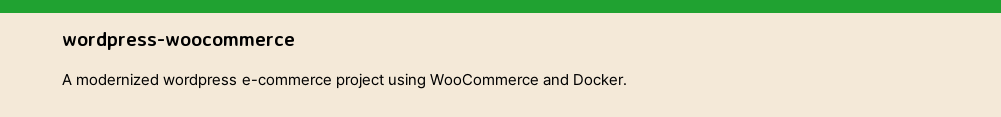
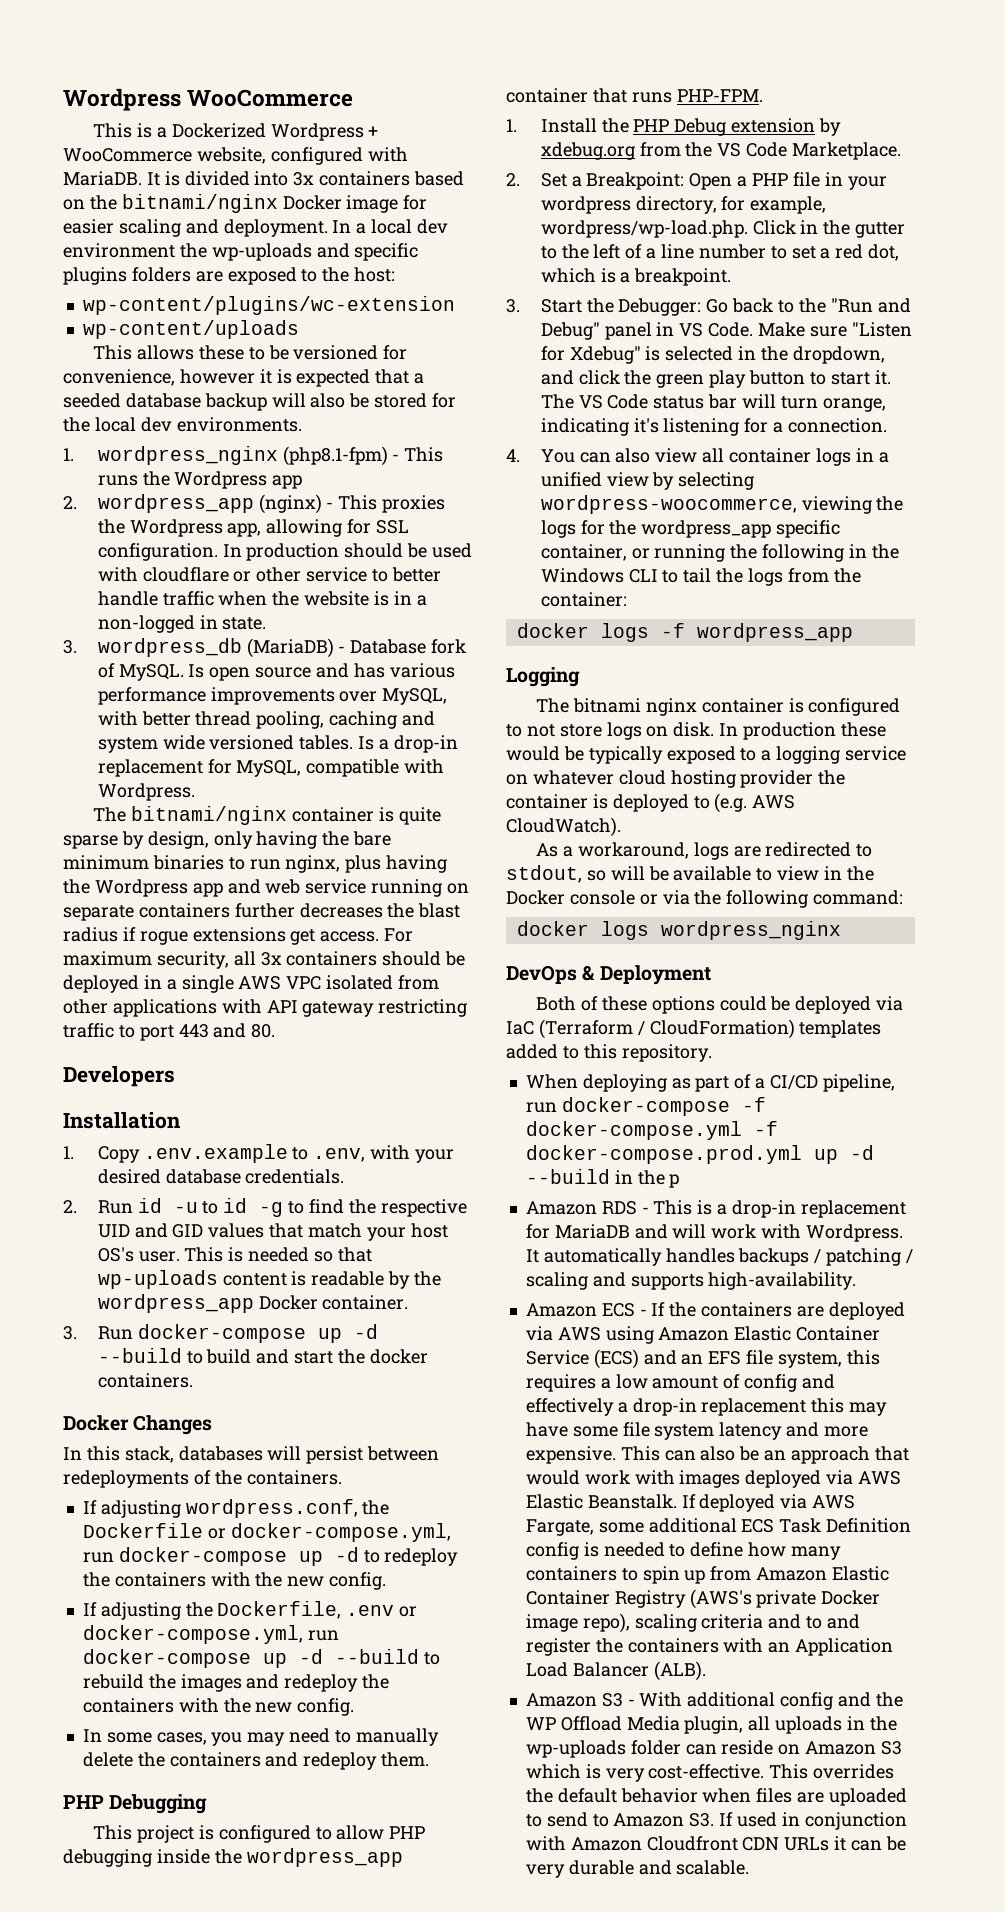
[62,32,295,50] [62,73,628,89] wordpress-woocommerce // A modernized wordpress e-commerce project using WooCommerce and Docker. -> [63,88,354,111] [93,123,379,141] [63,147,408,165] [63,171,465,186] [63,194,428,213] [63,219,449,237] [63,243,419,261] [63,267,396,285] [82,296,455,315] [82,320,299,339] [93,345,408,360] [63,369,425,387] [63,393,457,411] [63,417,302,432] [63,446,444,466] [97,471,303,489] [63,494,446,514] [97,519,409,537] [97,543,472,561] [97,567,441,582] [97,591,427,606] [97,615,267,633] [63,638,467,658] [97,663,455,681] [97,687,448,705] [97,711,435,729] [97,735,458,753] [97,759,445,777] [97,783,195,801] [93,806,441,825] [63,831,392,849] [63,855,448,873] [63,879,470,897] [63,903,461,921] [63,927,414,945] [63,951,466,969] [63,975,440,993] [63,999,468,1017] [63,1023,276,1041] [63,1066,175,1087] [63,1112,181,1129] [63,1144,454,1163] [97,1169,345,1184] [63,1198,467,1217] [97,1223,448,1241] [97,1247,372,1262] [97,1270,441,1289] [97,1294,409,1313] [63,1324,378,1343] [97,1348,428,1364] [97,1373,193,1388] [63,1415,213,1435] [63,1446,440,1464] [63,1470,342,1488] [82,1499,390,1518] [82,1523,451,1542] [82,1547,459,1566] [82,1572,387,1590] [82,1601,418,1620] [82,1625,339,1644] [82,1649,440,1668] [82,1674,390,1692] [82,1698,355,1716] [82,1728,439,1746] [82,1752,430,1770] [63,1794,208,1814] [93,1825,426,1843] [63,1848,403,1867] [506,88,763,103] [506,118,841,136] [540,142,901,160] [506,172,887,190] [540,196,827,214] [540,220,906,238] [540,244,900,261] [540,268,732,286] [506,298,911,316] [540,322,912,340] [540,346,885,364] [540,370,891,388] [540,394,886,412] [540,418,887,436] [506,448,889,466] [540,472,755,490] [540,495,904,514] [540,520,841,538] [540,544,899,562] [540,568,861,586] [540,592,627,607] [516,623,853,642] [506,667,580,687] [536,698,901,716] [506,722,886,740] [506,746,907,764] [506,770,846,788] [506,793,796,813] [506,817,621,837] [536,842,873,860] [506,865,874,883] [506,890,904,908] [516,921,841,940] [506,965,711,985] [536,996,904,1014] [506,1019,882,1039] [506,1044,712,1062] [525,1074,895,1092] [525,1097,766,1116] [525,1121,778,1140] [525,1145,874,1164] [525,1169,680,1188] [525,1200,906,1218] [525,1224,903,1242] [525,1248,913,1266] [525,1272,857,1290] [525,1302,905,1320] [525,1326,881,1344] [525,1349,880,1369] [525,1374,835,1392] [525,1398,888,1416] [525,1422,868,1440] [525,1446,909,1464] [525,1470,901,1488] [525,1494,856,1512] [525,1518,912,1536] [525,1542,841,1560] [525,1566,889,1584] [525,1589,881,1609] [525,1613,860,1633] [525,1638,894,1656] [525,1661,706,1681] [525,1692,903,1710] [525,1716,897,1734] [525,1740,902,1758] [525,1764,895,1782] [525,1788,907,1806] [525,1812,907,1830] [525,1836,906,1851] [525,1860,750,1878] Wordpress WooCommerce // This is a Dockerized Wordpress + WooCommerce website, configured with MariaDB. It is divided into 3x containers based on the bitnami/nginx Docker image for easier scaling and deployment. In a local dev environment the wp-uploads and specific plugins folders are exposed to the host: // wp-content/plugins/wc-extension // wp-content/uploads // This allows these to be versioned for convenience, however it is expected that a seeded database backup will also be stored for the local dev environments. // 1. wordpress_nginx (php8.1-fpm) - This runs the Wordpress app // 2. wordpress_app (nginx) - This proxies the Wordpress app, allowing for SSL configuration. In production should be used with cloudflare or other service to better handle traffic when the website is in a non-logged in state. // 3. wordpress_db (MariaDB) - Database fork of MySQL. Is open source and has various performance improvements over MySQL, with better thread pooling, caching and system wide versioned tables. Is a drop-in replacement for MySQL, compatible with Wordpress. // The bitnami/nginx container is quite sparse by design, only having the bare minimum binaries to run nginx, plus having the Wordpress app and web service running on separate containers further decreases the blast radius if rogue extensions get access. For maximum security, all 3x containers should be deployed in a single AWS VPC isolated from other applications with API gateway restricting traffic to port 443 and 80. // Developers // Installation // 1. Copy .env.example to .env, with your desired database credentials. // 2. Run id -u to id -g to find the respective UID and GID values that match your host OS's user. This is needed so that wp-uploads content is readable by the wordpress_app Docker container. // 3. Run docker-compose up -d --build to build and start the docker containers. // Docker Changes // In this stack, databases will persist between redeployments of the containers. // If adjusting wordpress.conf, the Dockerfile or docker-compose.yml, run docker-compose up -d to redeploy the containers with the new config. // If adjusting the Dockerfile, .env or docker-compose.yml, run docker-compose up -d --build to rebuild the images and redeploy the containers with the new config. // In some cases, you may need to manually delete the containers and redeploy them. // PHP Debugging // This project is configured to allow PHP debugging inside the wordpress_app container that runs PHP-FPM. // 1. Install the PHP Debug extension by xdebug.org from the VS Code Marketplace. // 2. Set a Breakpoint: Open a PHP file in your wordpress directory, for example, wordpress/wp-load.php. Click in the gutter to the left of a line number to set a red dot, which is a breakpoint. // 3. Start the Debugger: Go back to the "Run and Debug" panel in VS Code. Make sure "Listen for Xdebug" is selected in the dropdown, and click the green play button to start it. The VS Code status bar will turn orange, indicating it's listening for a connection. // 4. You can also view all container logs in a unified view by selecting wordpress-woocommerce, viewing the logs for the wordpress_app specific container, or running the following in the Windows CLI to tail the logs from the container: // docker logs -f wordpress_app // Logging // The bitnami nginx container is configured to not store logs on disk. In production these would be typically exposed to a logging service on whatever cloud hosting provider the container is deployed to (e.g. AWS CloudWatch). // As a workaround, logs are redirected to stdout, so will be available to view in the Docker console or via the following command: // docker logs wordpress_nginx // DevOps & Deployment // Both of these options could be deployed via IaC (Terraform / CloudFormation) templates added to this repository. // When deploying as part of a CI/CD pipeline, run docker-compose -f docker-compose.yml -f docker-compose.prod.yml up -d --build in the p // Amazon RDS - This is a drop-in replacement for MariaDB and will work with Wordpress. It automatically handles backups / patching / scaling and supports high-availability. // Amazon ECS - If the containers are deployed via AWS using Amazon Elastic Container Service (ECS) and an EFS file system, this requires a low amount of config and effectively a drop-in replacement this may have some file system latency and more expensive. This can also be an approach that would work with images deployed via AWS Elastic Beanstalk. If deployed via AWS Fargate, some additional ECS Task Definition config is needed to define how many containers to spin up from Amazon Elastic Container Registry (AWS's private Docker image repo), scaling criteria and to and register the containers with an Application Load Balancer (ALB). // Amazon S3 - With additional config and the WP Offload Media plugin, all uploads in the wp-uploads folder can reside on Amazon S3 which is very cost-effective. This overrides the default behavior when files are uploaded to send to Amazon S3. If used in conjunction with Amazon Cloudfront CDN URLs it can be very durable and scalable.

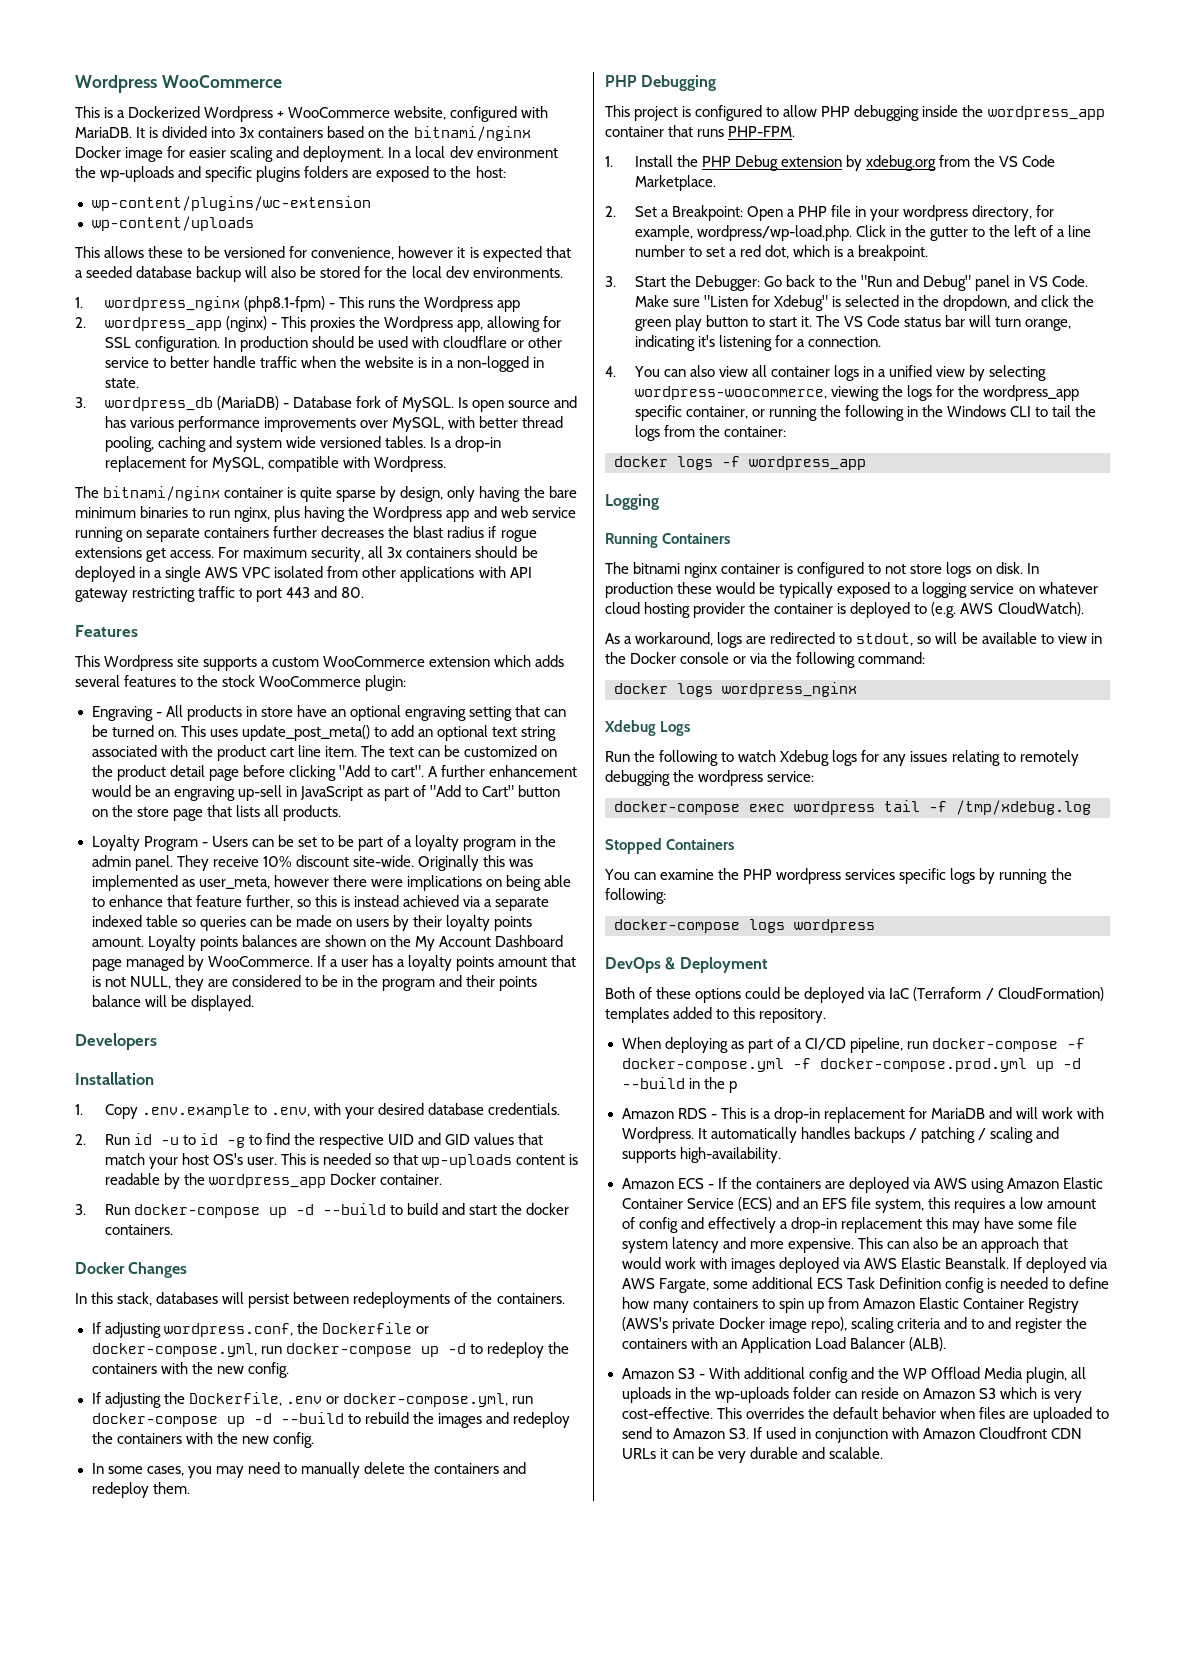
(276, 1031) none -> [75,625,138,637] [75,655,565,671] [75,675,407,691] [91,705,567,721] [91,725,557,741] [91,745,558,761] [91,765,578,781] [91,785,561,801] [91,805,341,821] [91,835,557,851] [91,855,533,871] [91,875,571,891] [91,895,550,911] [91,915,533,931] [91,935,563,951] [91,955,577,971] [91,975,538,991] [91,995,254,1011] // Features // This Wordpress site supports a custom WooCommerce extension which adds several features to the stock WooCommerce plugin: // Engraving - All products in store have an optional engraving setting that can be turned on. This uses update_post_meta() to add an optional text string associated with the product cart line item. The text can be customized on the product detail page before clicking "Add to cart". A further enhancement would be an engraving up-sell in JavaScript as part of "Add to Cart" button on the store page that lists all products. // Loyalty Program - Users can be set to be part of a loyalty program in the admin panel. They receive 10% discount site-wide. Originally this was implemented as user_meta, however there were implications on being able to enhance that feature further, so this is instead achieved via a separate indexed table so queries can be made on users by their loyalty points amount. Loyalty points balances are shown on the My Account Dashboard page managed by WooCommerce. If a user has a loyalty points amount that is not NULL, they are considered to be in the program and their points balance will be displayed.
(580, 677) none -> [605,533,731,548] // Running Containers
(841, 930) none -> [604,720,691,736] [605,750,1079,766] [605,770,815,786] [614,800,1091,815] [605,838,735,854] [604,868,1072,884] [605,888,666,904] [614,919,875,933] // Xdebug Logs // Run the following to watch Xdebug logs for any issues relating to remotely debugging the wordpress service: // docker-compose exec wordpress tail -f /tmp/xdebug.log // Stopped Containers // You can examine the PHP wordpress services specific logs by running the following: // docker-compose logs wordpress

